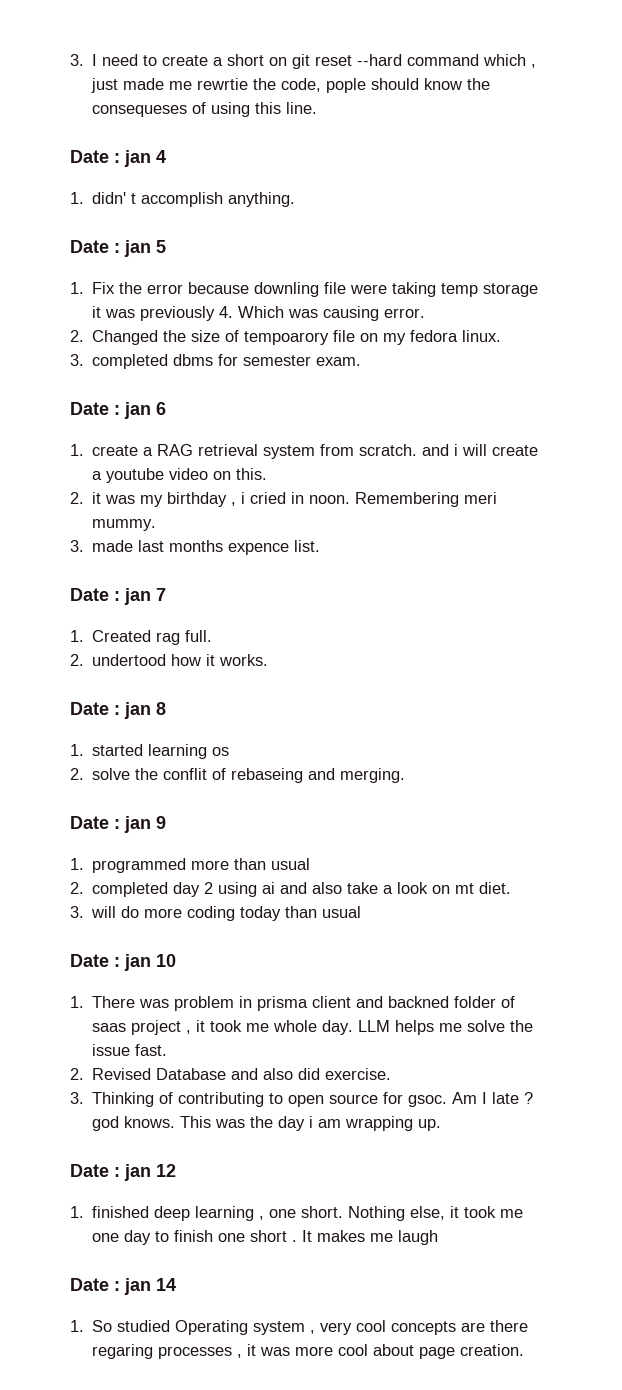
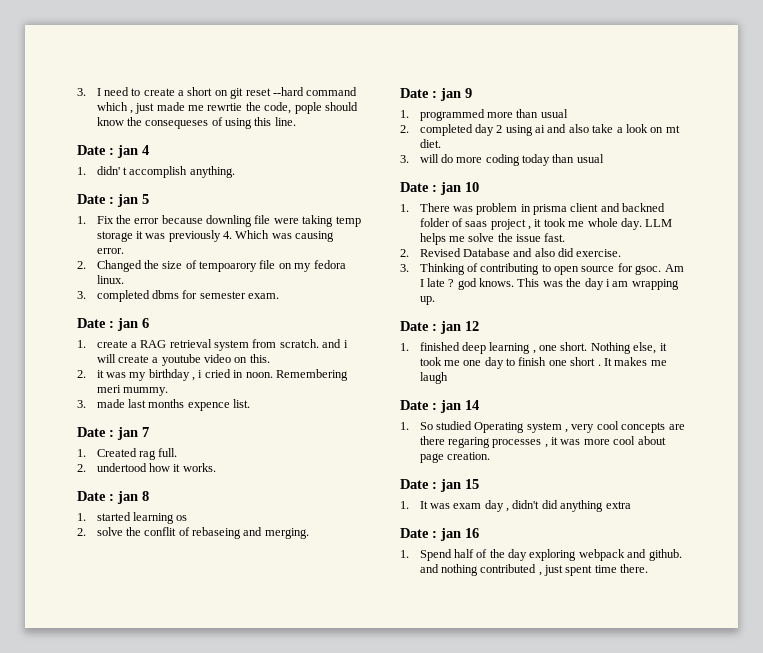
(525, 1350) none -> [400,479,479,492] [400,500,631,512] [400,528,479,541] [400,549,682,561] [419,564,649,576] // Date : jan 15 // 1. It was exam day , didn't did anything extra // Date : jan 16 // 1. Spend half of the day exploring webpack and github. and nothing contributed , just spent time there.

